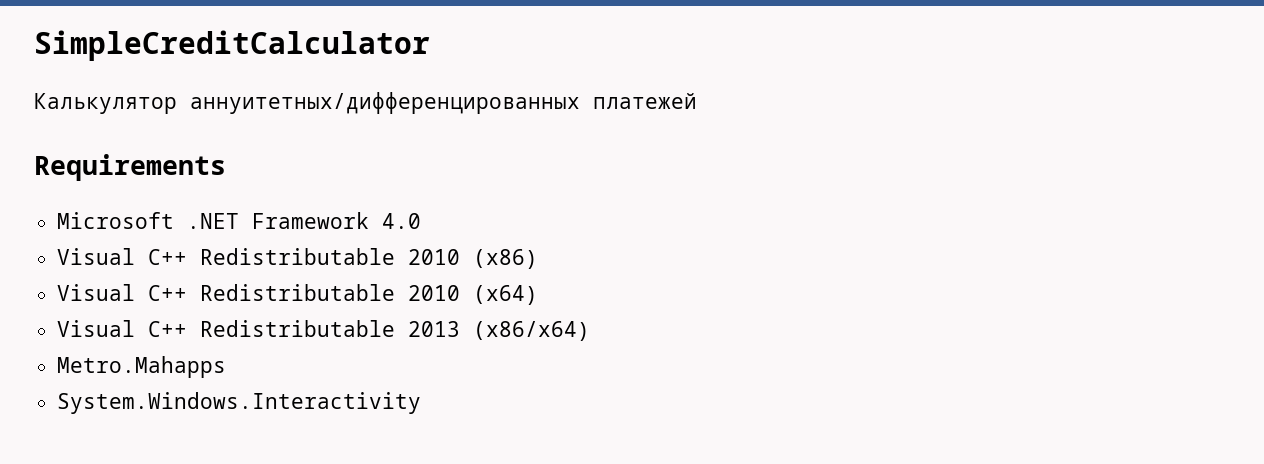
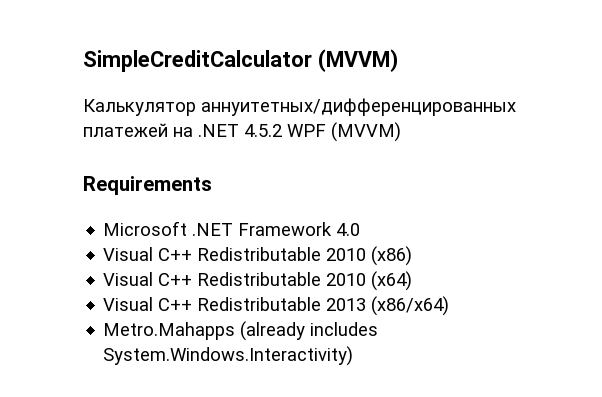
(430, 45) none -> [317,49,398,72] (MVVM)
(697, 101) none -> [173,122,401,142] на .NET 4.5.2 WPF (MVVM)
[57,392,422,414] // System.Windows.Interactivity -> [240,321,379,341] [103,346,354,366] (already includes System.Windows.Interactivity)

